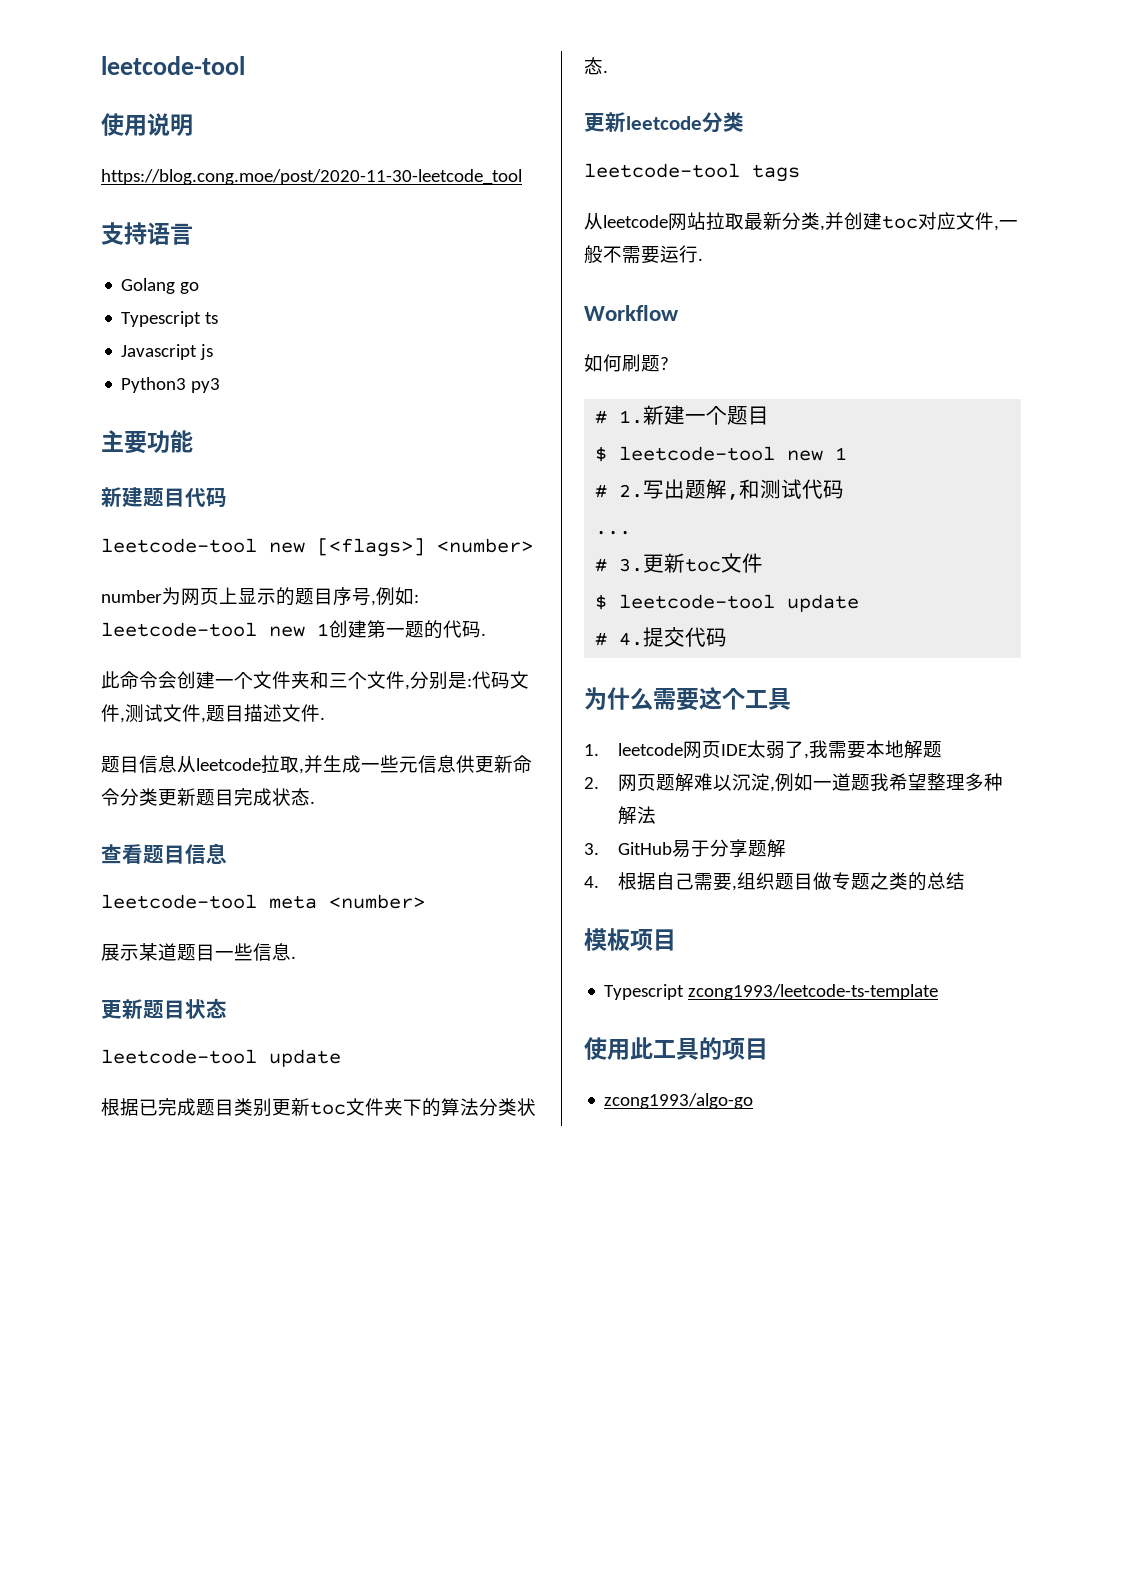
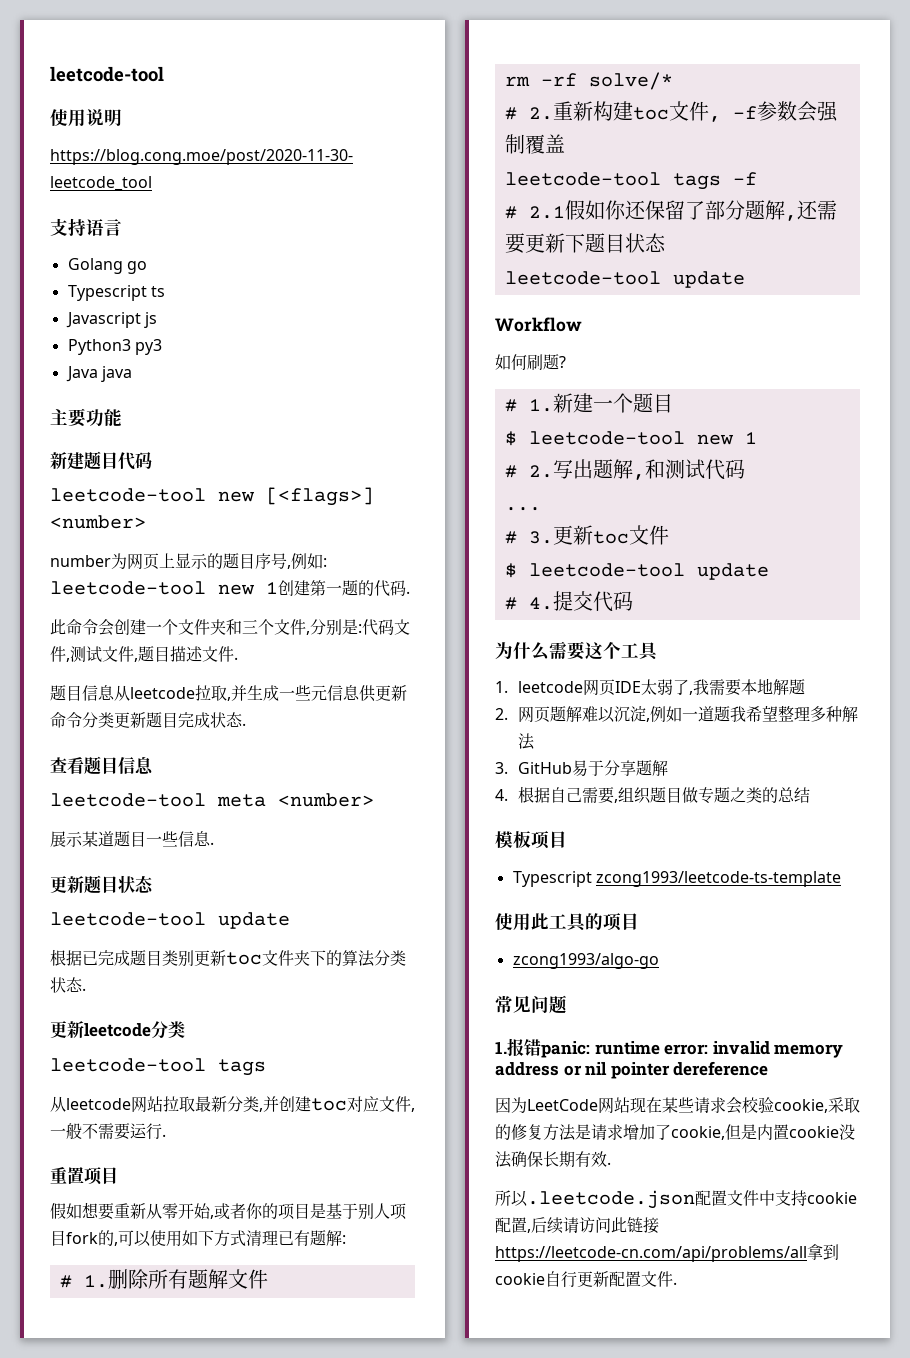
(221, 385) none -> [65,366,132,382] // Java java
(703, 259) none -> [50,1167,118,1185] [50,1202,407,1220] [50,1230,346,1247] [59,1269,268,1289] [504,72,673,90] [504,101,838,122] [504,134,565,154] [504,172,757,190] [504,200,837,221] [504,233,666,254] [504,271,745,288] // 重置项目 // 假如想要重新从零开始,或者你的项目是基于别人项目fork的,可以使用如下方式清理已有题解: // # 1.删除所有题解文件 // rm -rf solve/* // # 2.重新构建toc文件, -f参数会强制覆盖 // leetcode-tool tags -f // # 2.1假如你还保留了部分题解,还需要更新下题目状态 // leetcode-tool update
(754, 1101) none -> [495,995,567,1014] [495,1038,844,1058] [495,1061,769,1079] [495,1097,860,1114] [495,1124,855,1141] [495,1151,611,1168] [495,1190,857,1209] [495,1217,659,1234] [495,1244,839,1262] [495,1271,677,1288] // 常见问题 // 1.报错panic: runtime error: invalid memory address or nil pointer dereference // 因为LeetCode网站现在某些请求会校验cookie,采取的修复方法是请求增加了cookie,但是内置cookie没法确保长期有效. // 所以.leetcode.json配置文件中支持cookie配置,后续请访问此链接https://leetcode-cn.com/api/problems/all拿到cookie自行更新配置文件.

